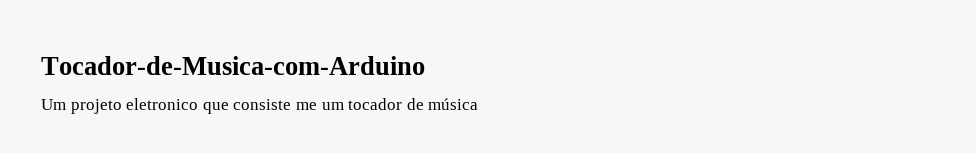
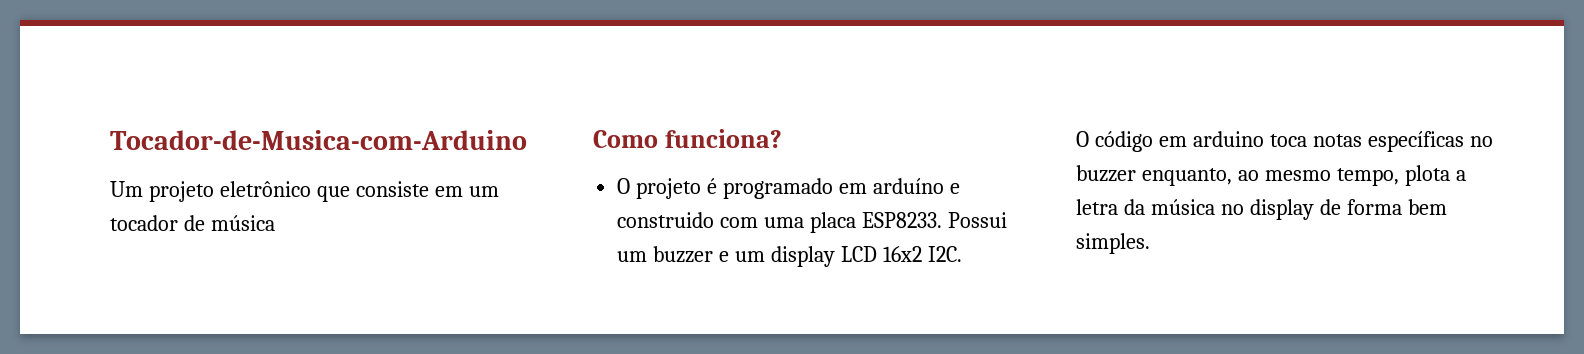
[126,98,199,110] eletronico -> [219,181,311,197] eletrônico
[295,102,317,110] me -> [434,186,463,197] em
(479, 104) none -> [593,129,782,148] [617,178,960,199] [617,212,1007,233] [617,246,962,267] [1076,131,1493,152] [1076,165,1466,186] [1076,199,1447,220] [1076,233,1150,254] // Como funciona? // O projeto é programado em arduíno e construido com uma placa ESP8233. Possui um buzzer e um display LCD 16x2 I2C. // O código em arduino toca notas específicas no buzzer enquanto, ao mesmo tempo, plota a letra da música no display de forma bem simples.

